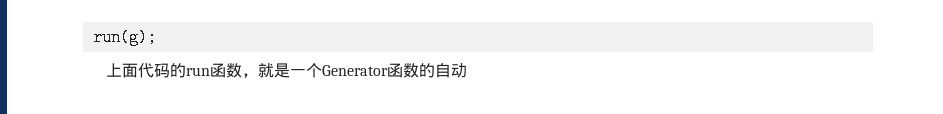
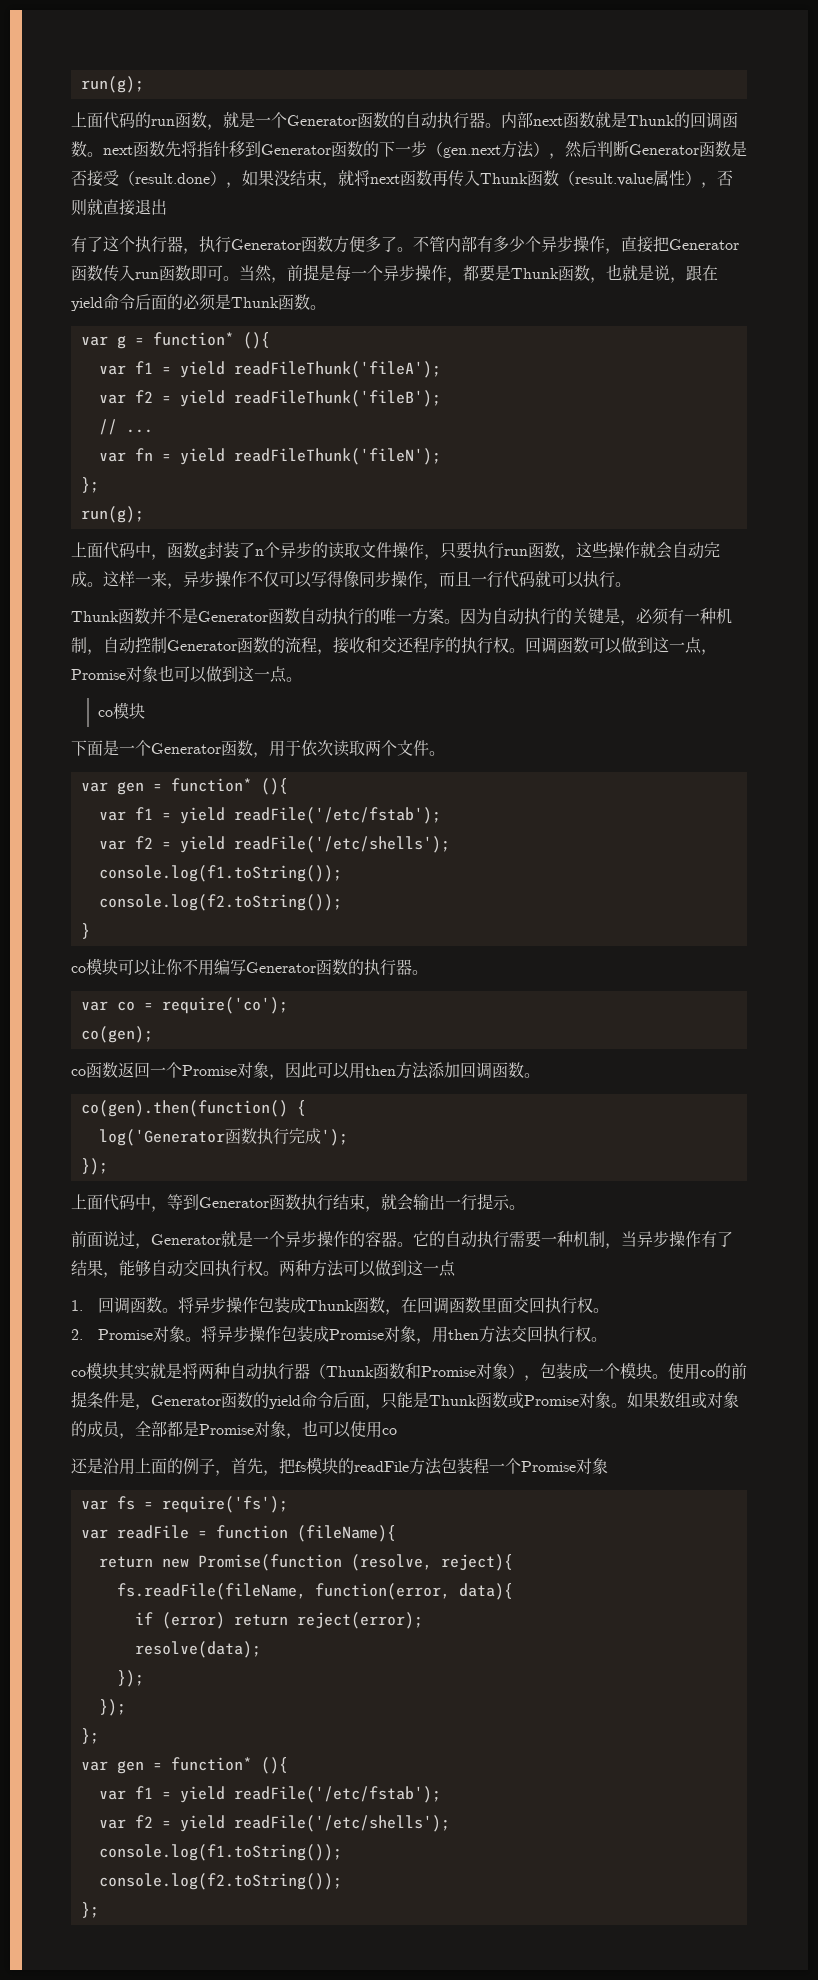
(467, 70) none -> [437,112,738,129] [71,141,747,159] [71,170,733,188] [71,199,167,216] [71,236,739,254] [71,264,718,283] [71,294,326,311] [80,332,270,349] [98,361,441,378] [98,390,441,407] [98,419,153,435] [98,448,441,465] [80,477,99,493] [80,506,144,523] [71,542,720,560] [71,571,631,589] [71,608,732,626] [71,636,717,655] [71,665,302,683] [97,702,145,719] [71,740,445,758] [80,778,288,795] [98,807,441,824] [98,836,450,853] [98,865,342,882] [98,894,342,911] [80,923,90,939] [71,958,428,976] [80,997,288,1014] [80,1026,153,1043] [71,1062,540,1080] [80,1100,306,1117] [98,1128,348,1146] [80,1158,108,1175] [71,1193,525,1212] [71,1231,733,1249] [71,1259,456,1278] [71,1296,609,1315] [71,1325,607,1344] [71,1362,747,1381] [71,1391,739,1410] [71,1420,397,1439] [71,1457,608,1476] [80,1496,288,1513] [80,1525,396,1542] [98,1554,513,1571] [116,1583,513,1600] [134,1612,423,1629] [134,1641,261,1658] [116,1670,144,1687] [98,1699,126,1716] [80,1728,99,1744] [80,1757,288,1774] [98,1786,441,1803] [98,1815,450,1832] [98,1844,342,1861] [98,1873,342,1890] [80,1902,99,1918] 执行器。内部next函数就是Thunk的回调函数。next函数先将指针移到Generator函数的下一步（gen.next方法），然后判断Generator函数是否接受（result.done），如果没结束，就将next函数再传入Thunk函数（result.value属性），否则就直接退出 // 有了这个执行器，执行Generator函数方便多了。不管内部有多少个异步操作，直接把Generator函数传入run函数即可。当然，前提是每一个异步操作，都要是Thunk函数，也就是说，跟在yield命令后面的必须是Thunk函数。 // var g = function* (){ // var f1 = yield readFileThunk('fileA'); // var f2 = yield readFileThunk('fileB'); // // ... // var fn = yield readFileThunk('fileN'); // }; // run(g); // 上面代码中，函数g封装了n个异步的读取文件操作，只要执行run函数，这些操作就会自动完成。这样一来，异步操作不仅可以写得像同步操作，而且一行代码就可以执行。 // Thunk函数并不是Generator函数自动执行的唯一方案。因为自动执行的关键是，必须有一种机制，自动控制Generator函数的流程，接收和交还程序的执行权。回调函数可以做到这一点，Promise对象也可以做到这一点。 // co模块 // 下面是一个Generator函数，用于依次读取两个文件。 // var gen = function* (){ // var f1 = yield readFile('/etc/fstab'); // var f2 = yield readFile('/etc/shells'); // console.log(f1.toString()); // console.log(f2.toString()); // } // co模块可以让你不用编写Generator函数的执行器。 // var co = require('co'); // co(gen); // co函数返回一个Promise对象，因此可以用then方法添加回调函数。 // co(gen).then(function() { // log('Generator函数执行完成'); // }); // 上面代码中，等到Generator函数执行结束，就会输出一行提示。 // 前面说过，Generator就是一个异步操作的容器。它的自动执行需要一种机制，当异步操作有了结果，能够自动交回执行权。两种方法可以做到这一点 // 1.回调函数。将异步操作包装成Thunk函数，在回调函数里面交回执行权。 // 2. Promise对象。将异步操作包装成Promise对象，用then方法交回执行权。 // co模块其实就是将两种自动执行器（Thunk函数和Promise对象），包装成一个模块。使用co的前提条件是，Generator函数的yield命令后面，只能是Thunk函数或Promise对象。如果数组或对象的成员，全部都是Promise对象，也可以使用co // 还是沿用上面的例子，首先，把fs模块的readFile方法包装程一个Promise对象 // var fs = require('fs'); // var readFile = function (fileName){ // return new Promise(function (resolve, reject){ // fs.readFile(fileName, function(error, data){ // if (error) return reject(error); // resolve(data); // }); // }); // }; // var gen = function* (){ // var f1 = yield readFile('/etc/fstab'); // var f2 = yield readFile('/etc/shells'); // console.log(f1.toString()); // console.log(f2.toString()); // };

